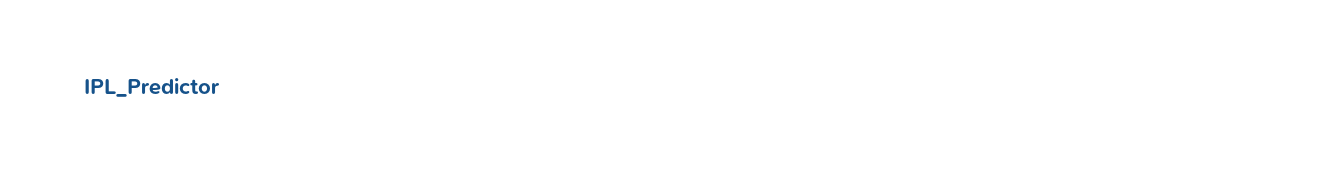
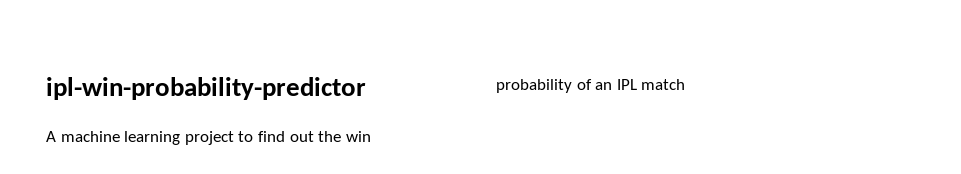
[84,78,220,97] IPL_Predictor -> [46,77,366,100] [46,131,371,145] [496,79,686,93] ipl-win-probability-predictor // A machine learning project to find out the win probability of an IPL match

